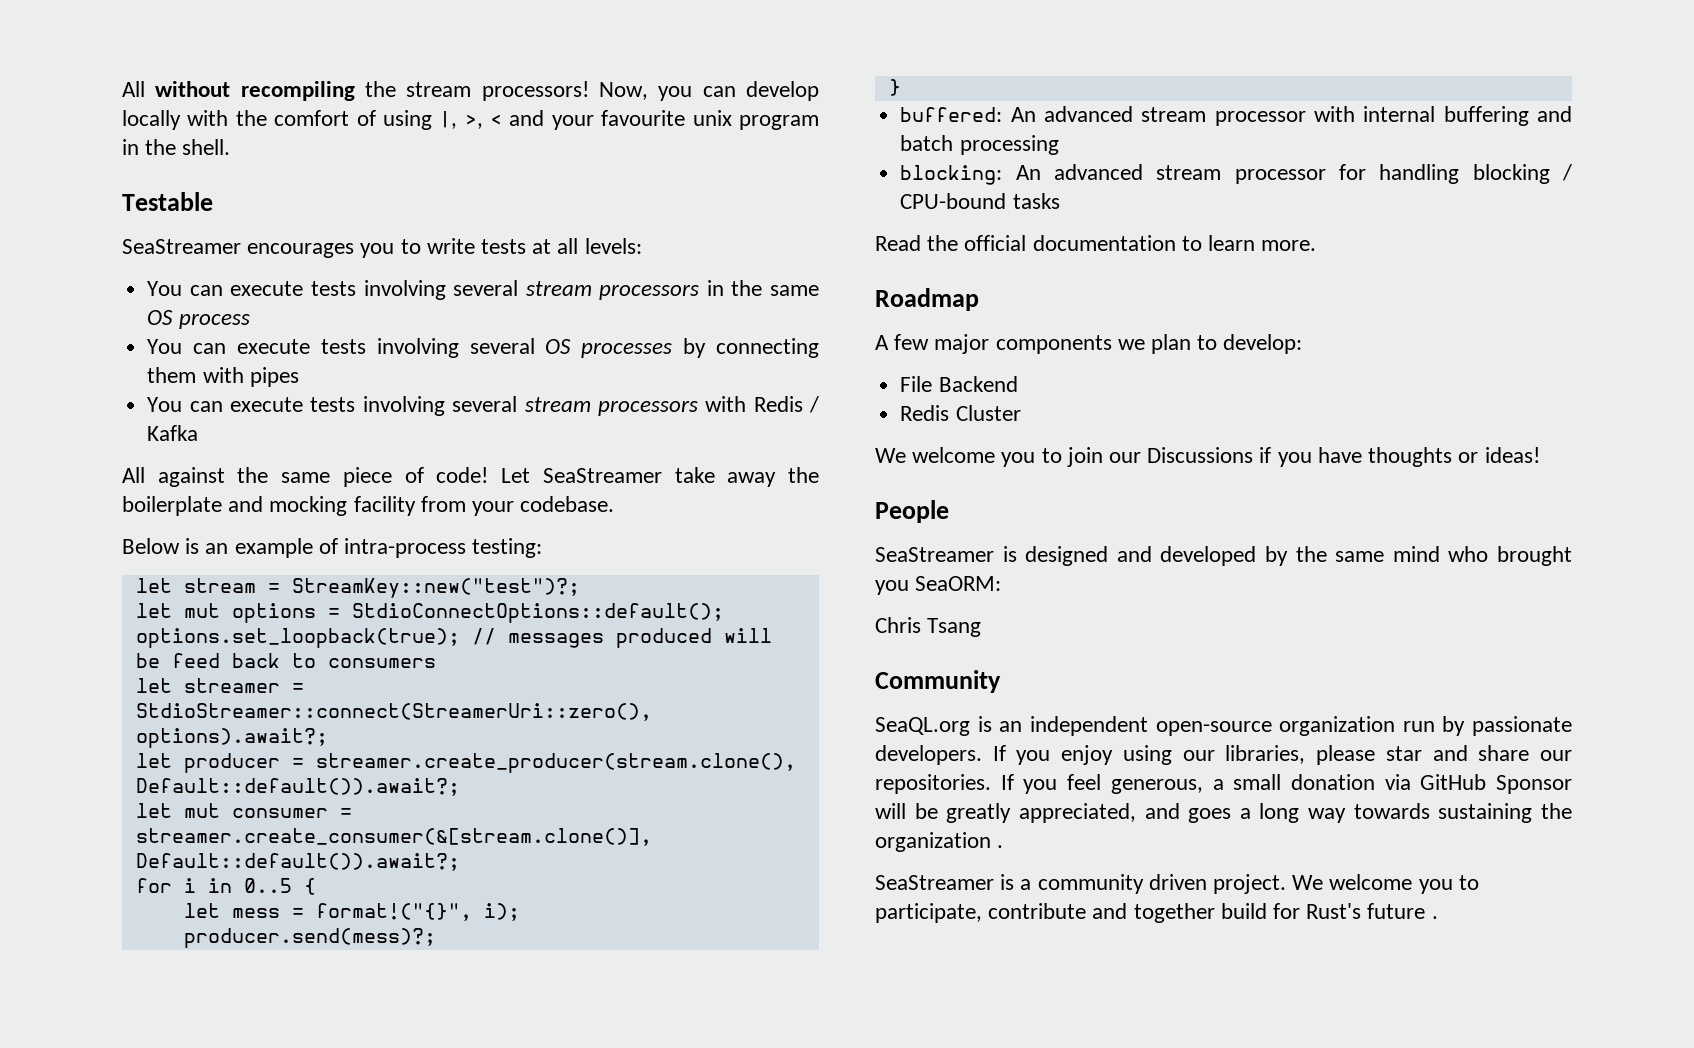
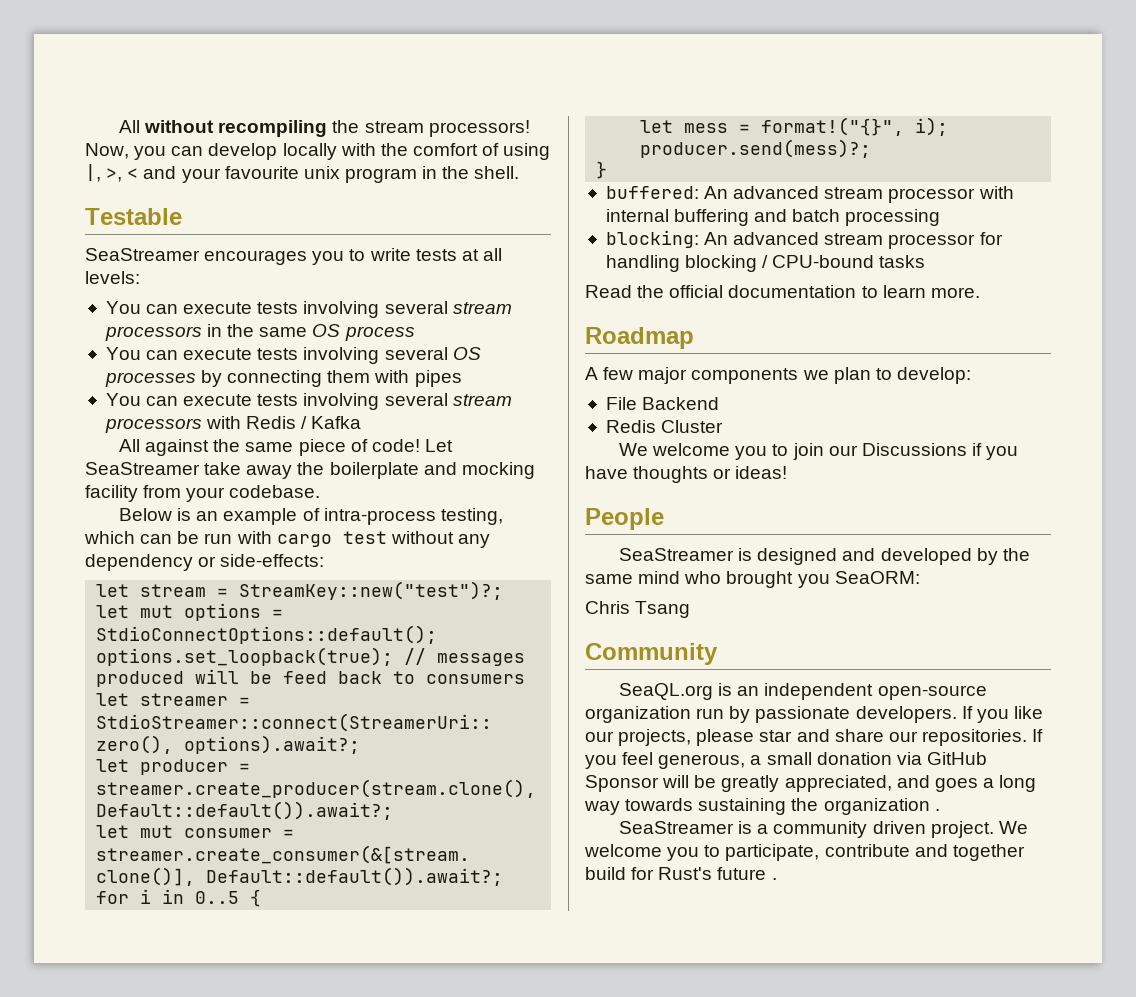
[472,538,543,558] testing: -> [440,508,503,525] [84,531,490,548] [85,554,325,571] testing, which can be run with cargo test without any dependency or side-effects:
[1061,745,1306,765] enjoy using our libraries, -> [1013,706,1043,719] [585,729,692,746] like our projects,

